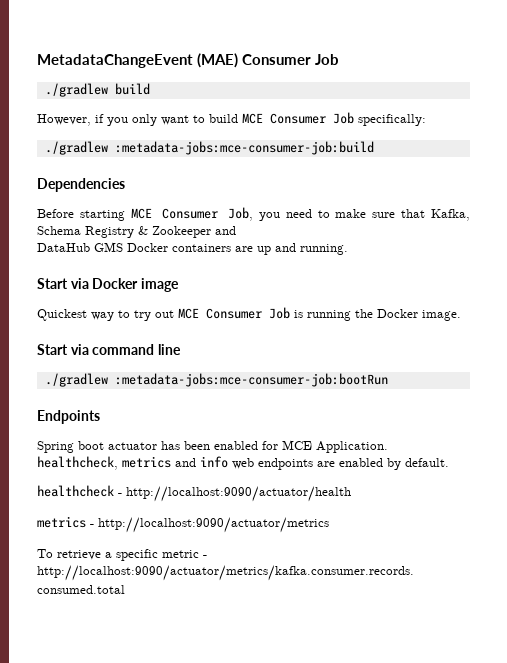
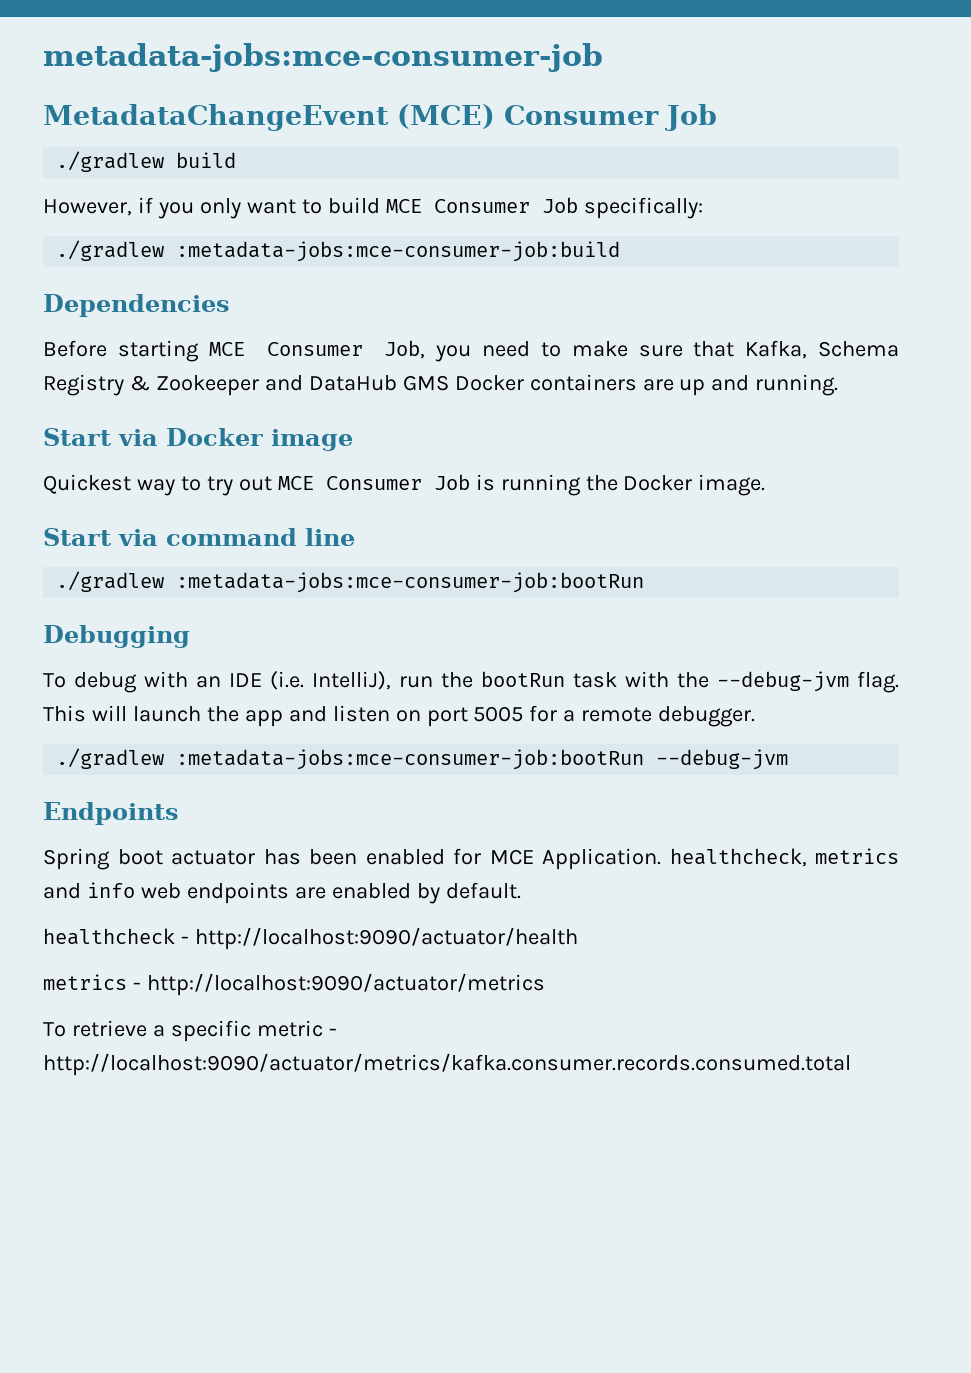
[37,53,238,68] MetadataChangeEvent (MAE) -> [43,43,603,72] [43,104,495,131] metadata-jobs:mce-consumer-job // MetadataChangeEvent (MCE)
(236, 230) // -> (303, 383) none
(388, 380) none -> [43,625,190,648] [43,671,899,693] [43,705,756,727] [56,748,789,770] // Debugging // To debug with an IDE (i.e. IntelliJ), run the bootRun task with the --debug-jvm flag. This will launch the app and listen on port 5005 for a remote debugger. // ./gradlew :metadata-jobs:mce-consumer-job:bootRun --debug-jvm

